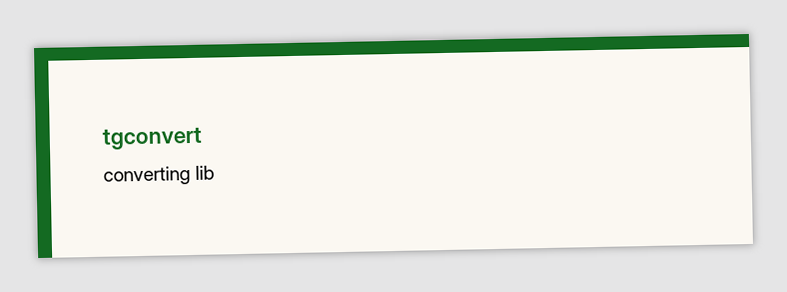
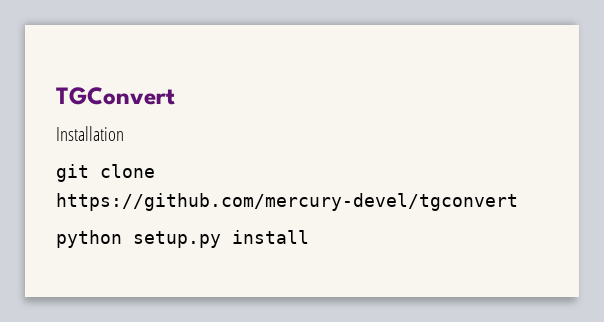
[102,126,202,150] [103,165,216,186] tgconvert // converting lib -> [56,87,175,105] [56,126,124,141] [56,164,155,182] [56,193,518,211] [56,230,309,248] TGConvert // Installation // git clone https://github.com/mercury-devel/tgconvert // python setup.py install

